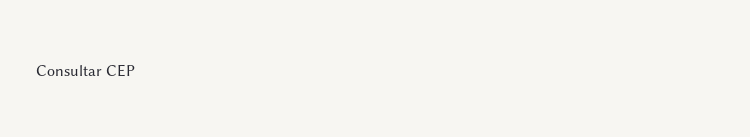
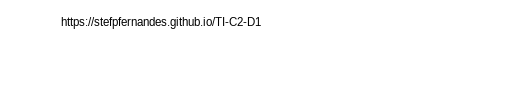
[36,64,136,77] Consultar CEP -> [61,17,261,29] https://stefpfernandes.github.io/TI-C2-D1

